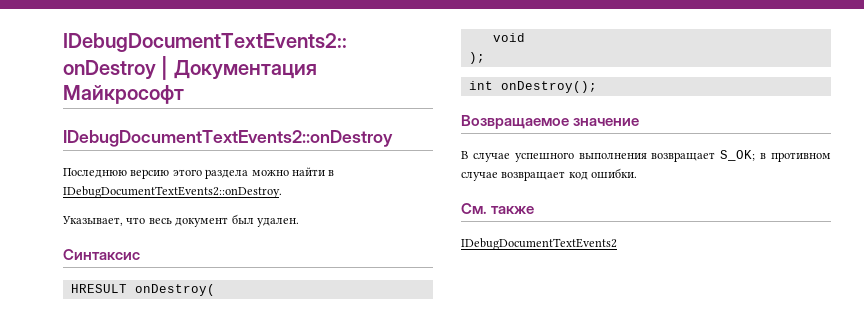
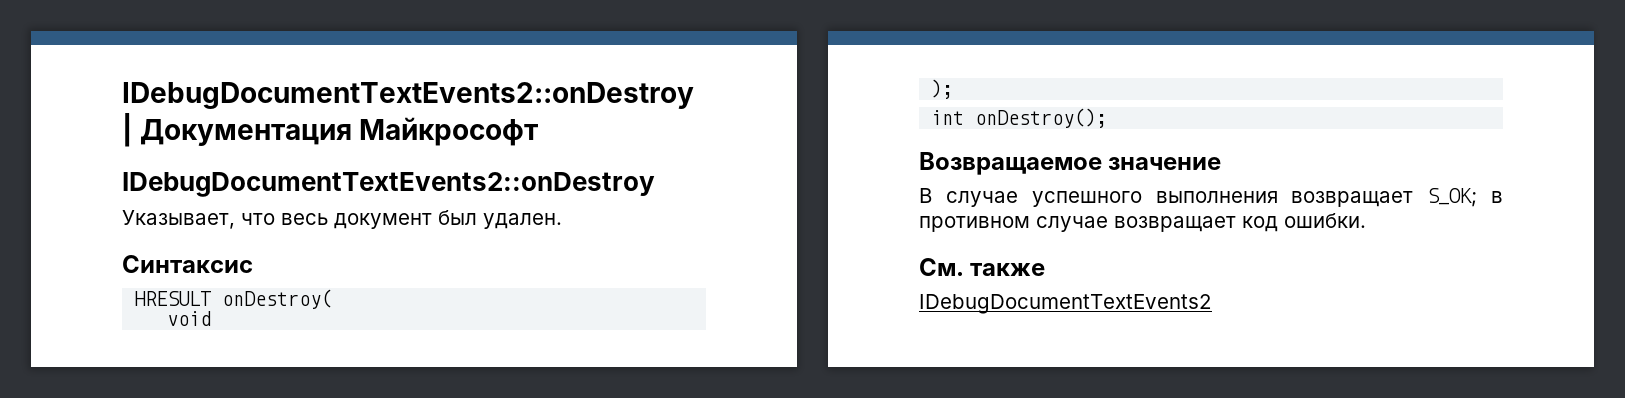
[63,167,335,179] [63,186,282,198] // Последнюю версию этого раздела можно найти в IDebugDocumentTextEvents2::onDestroy. -> (655, 184) none

